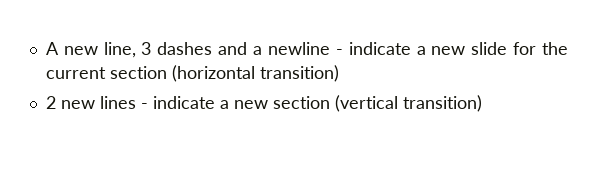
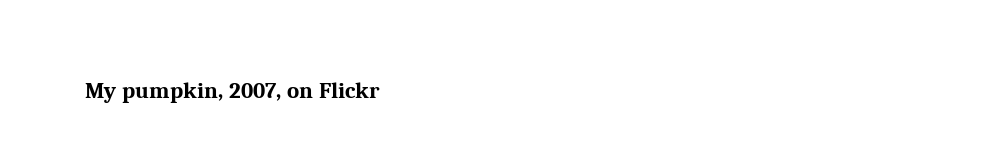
[45,42,568,58] [45,65,339,82] [45,95,482,112] A new line, 3 dashes and a newline - indicate a new slide for the current section (horizontal transition) // 2 new lines - indicate a new section (vertical transition) -> [85,82,381,103] My pumpkin, 2007, on Flickr

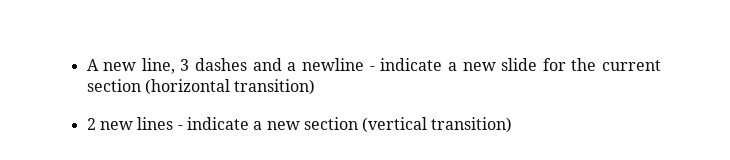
[85,82,381,103] My pumpkin, 2007, on Flickr -> [86,58,661,74] [86,79,316,95] [86,117,513,133] A new line, 3 dashes and a newline - indicate a new slide for the current section (horizontal transition) // 2 new lines - indicate a new section (vertical transition)

